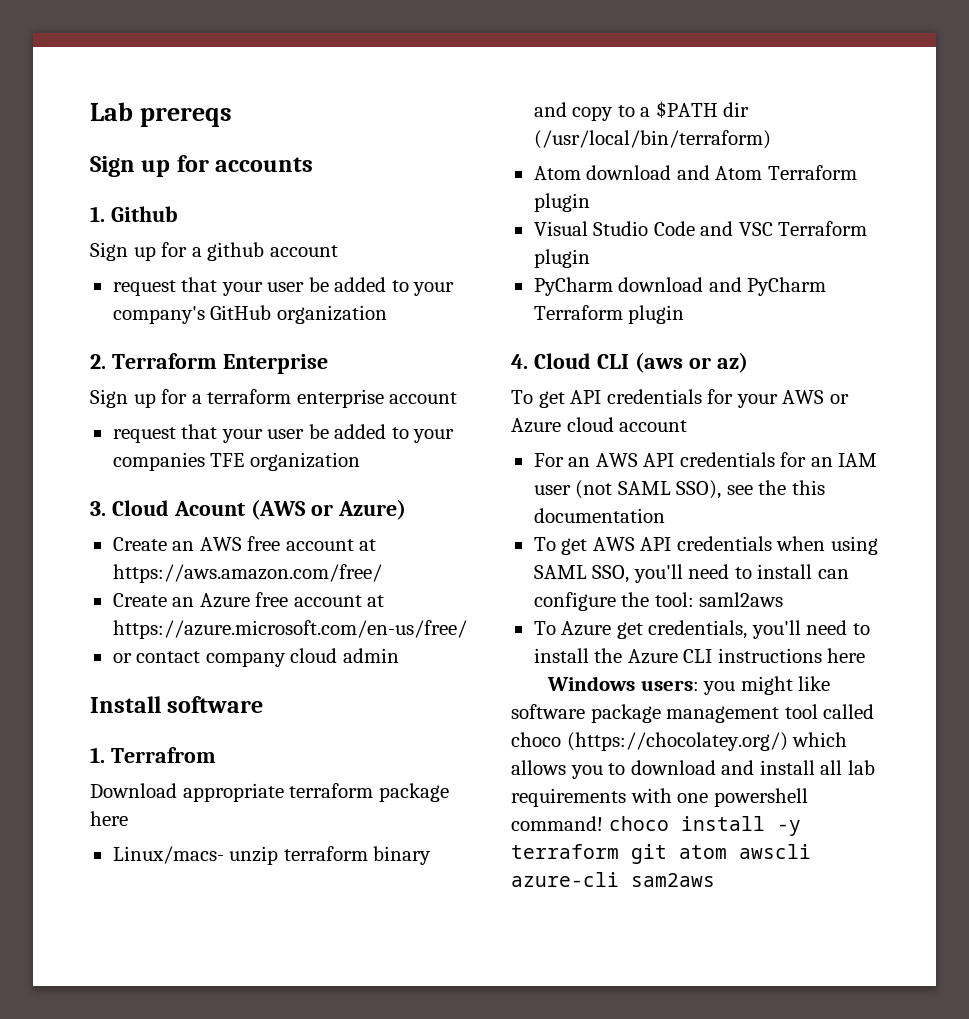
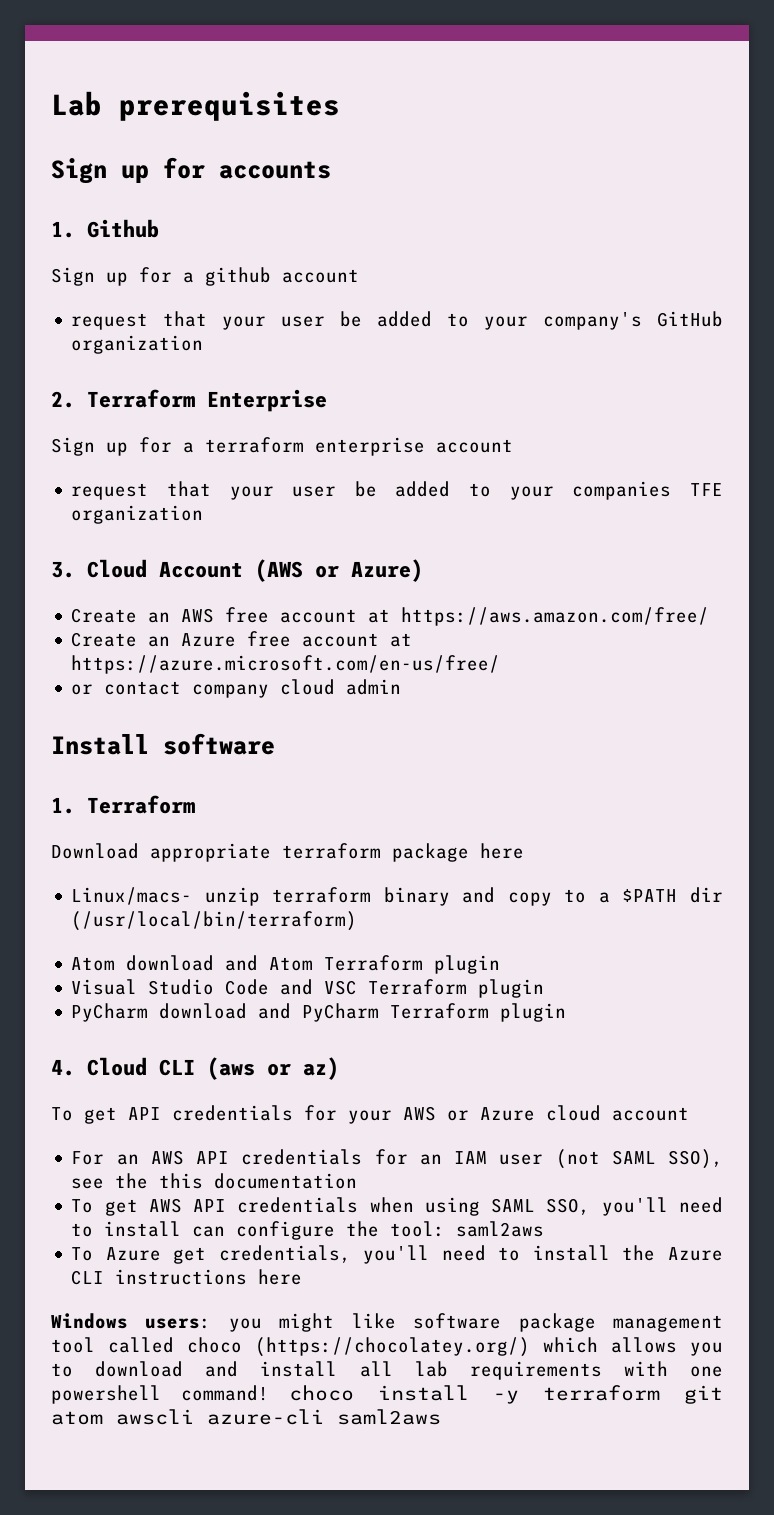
[140,107,233,127] prereqs -> [119,91,340,121] prerequisites
[173,501,245,516] Acount -> [159,561,243,578] Account
[110,747,216,763] Terrafrom -> [87,795,195,814] Terraform
[631,873,715,887] sam2aws -> [337,1409,441,1425] saml2aws

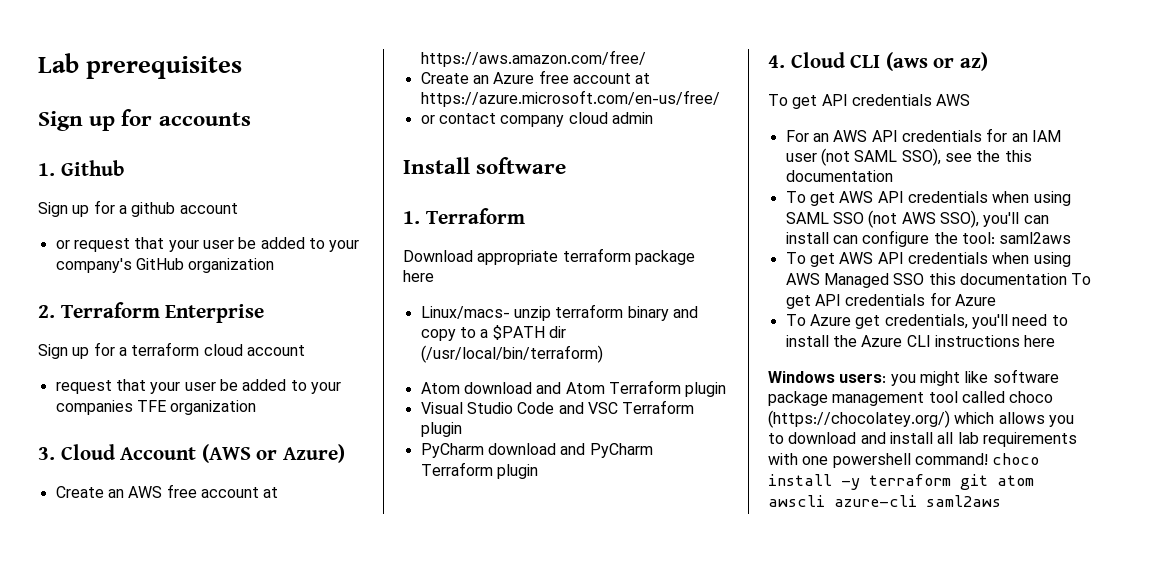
(359, 276) none -> [55,240,70,249] or
[315,437,425,456] enterprise -> [203,344,243,356] cloud
[304,1105,689,1124] for your AWS or Azure cloud account -> [936,94,971,106] AWS
[546,1197,723,1216] [71,1223,94,1237] SSO, you'll need to -> [832,210,1049,228] SSO (not AWS SSO), you'll can
(545, 1229) none -> [785,252,1071,267] [785,273,1092,288] [785,292,996,309] // To get AWS API credentials when using AWS Managed SSO this documentation To get API credentials for Azure

